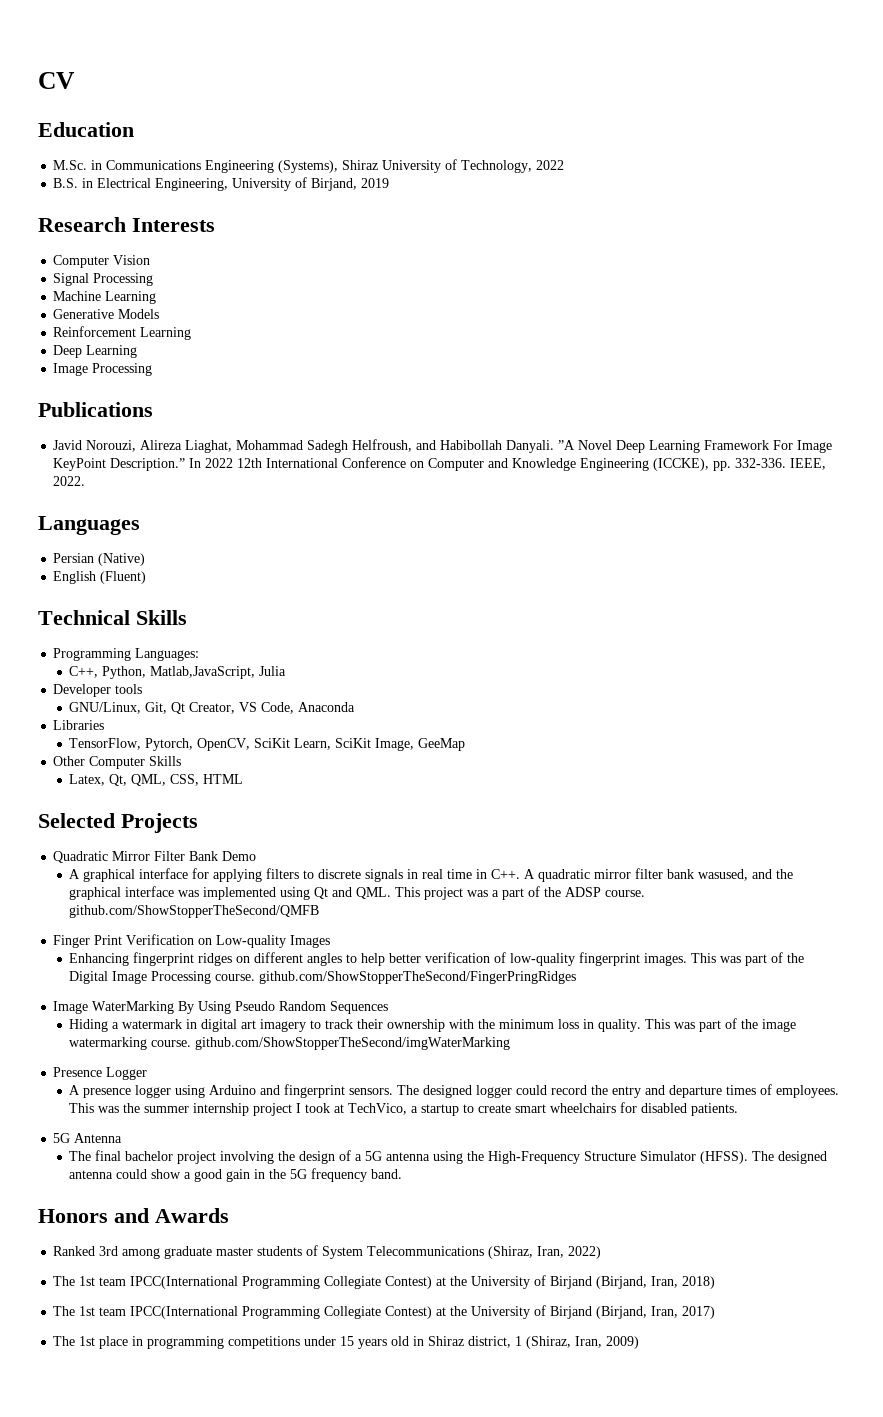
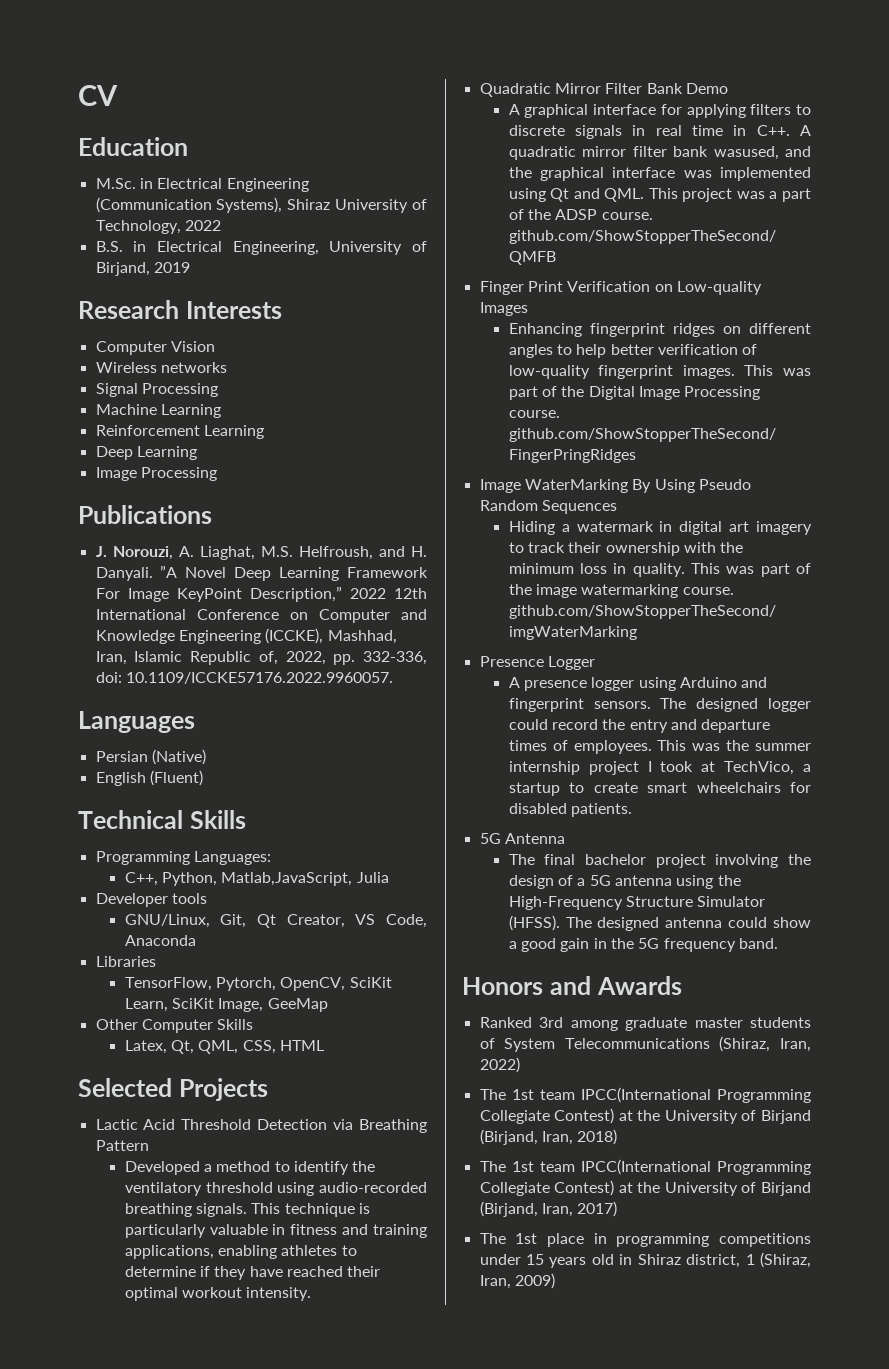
[106,160,339,173] Communications Engineering (Systems), -> [157,178,309,192] [95,197,283,213] Electrical Engineering (Communication Systems),
(151, 260) none -> [95,362,227,373] // Wireless networks
[53,309,160,319] // Generative Models -> (221, 411) none
[53,440,349,453] Javid Norouzi, Alireza Liaghat, Mohammad Sadegh -> [95,546,293,560] J. Norouzi, A. Liaghat, M.S.
[440,440,503,450] Habibollah -> [411,546,427,557] H.
[110,458,202,471] Description.” In -> [249,586,342,602] Description,”
[713,458,827,471] [53,476,86,486] pp. 332-336. IEEE, 2022. -> [327,630,397,644] [95,651,428,665] [95,672,393,684] Mashhad, Iran, Islamic Republic of, 2022, pp. 332-336, doi: 10.1109/ICCKE57176.2022.9960057.
(198, 823) none -> [95,1119,427,1133] [95,1140,149,1151] [124,1161,376,1175] [124,1182,427,1196] [124,1203,371,1217] [124,1224,427,1238] [124,1245,357,1259] [124,1266,381,1280] [124,1287,312,1301] // Lactic Acid Threshold Detection via Breathing Pattern // Developed a method to identify the ventilatory threshold using audio-recorded breathing signals. This technique is particularly valuable in fitness and training applications, enabling athletes to determine if they have reached their optimal workout intensity.

